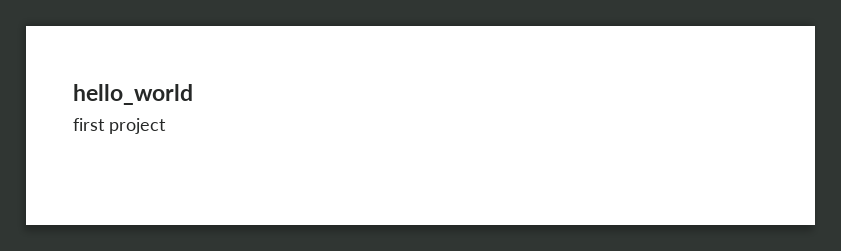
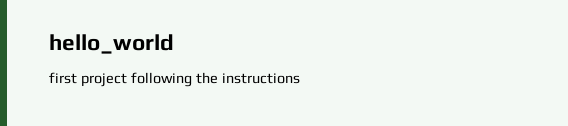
(166, 126) none -> [130,72,300,87] following the instructions

